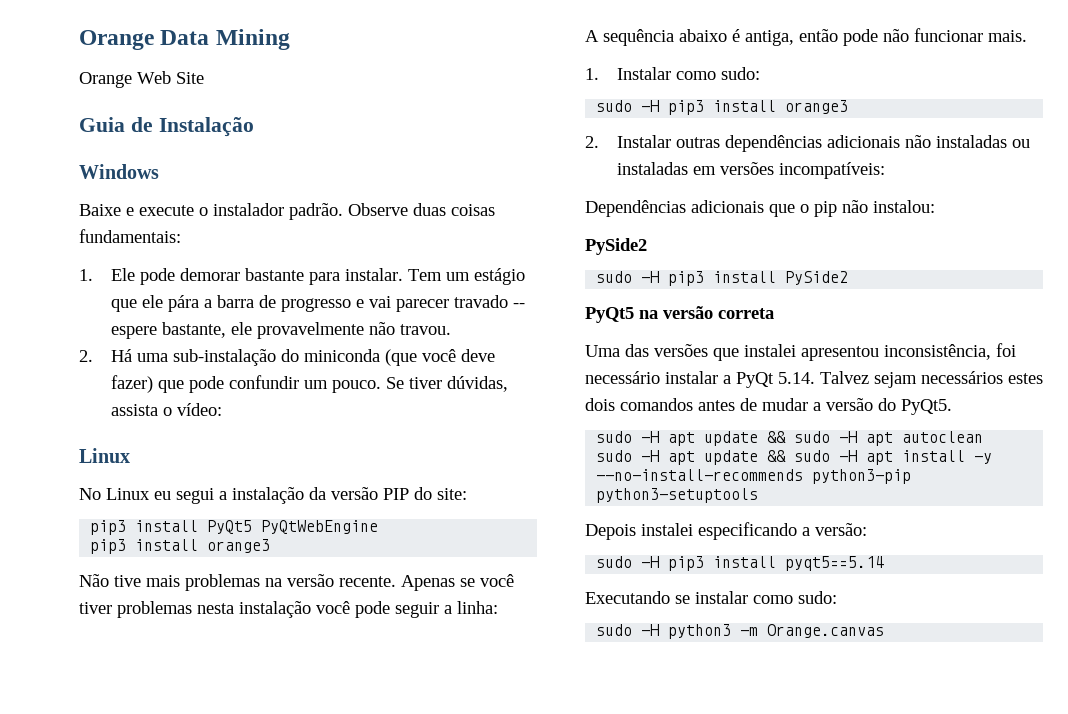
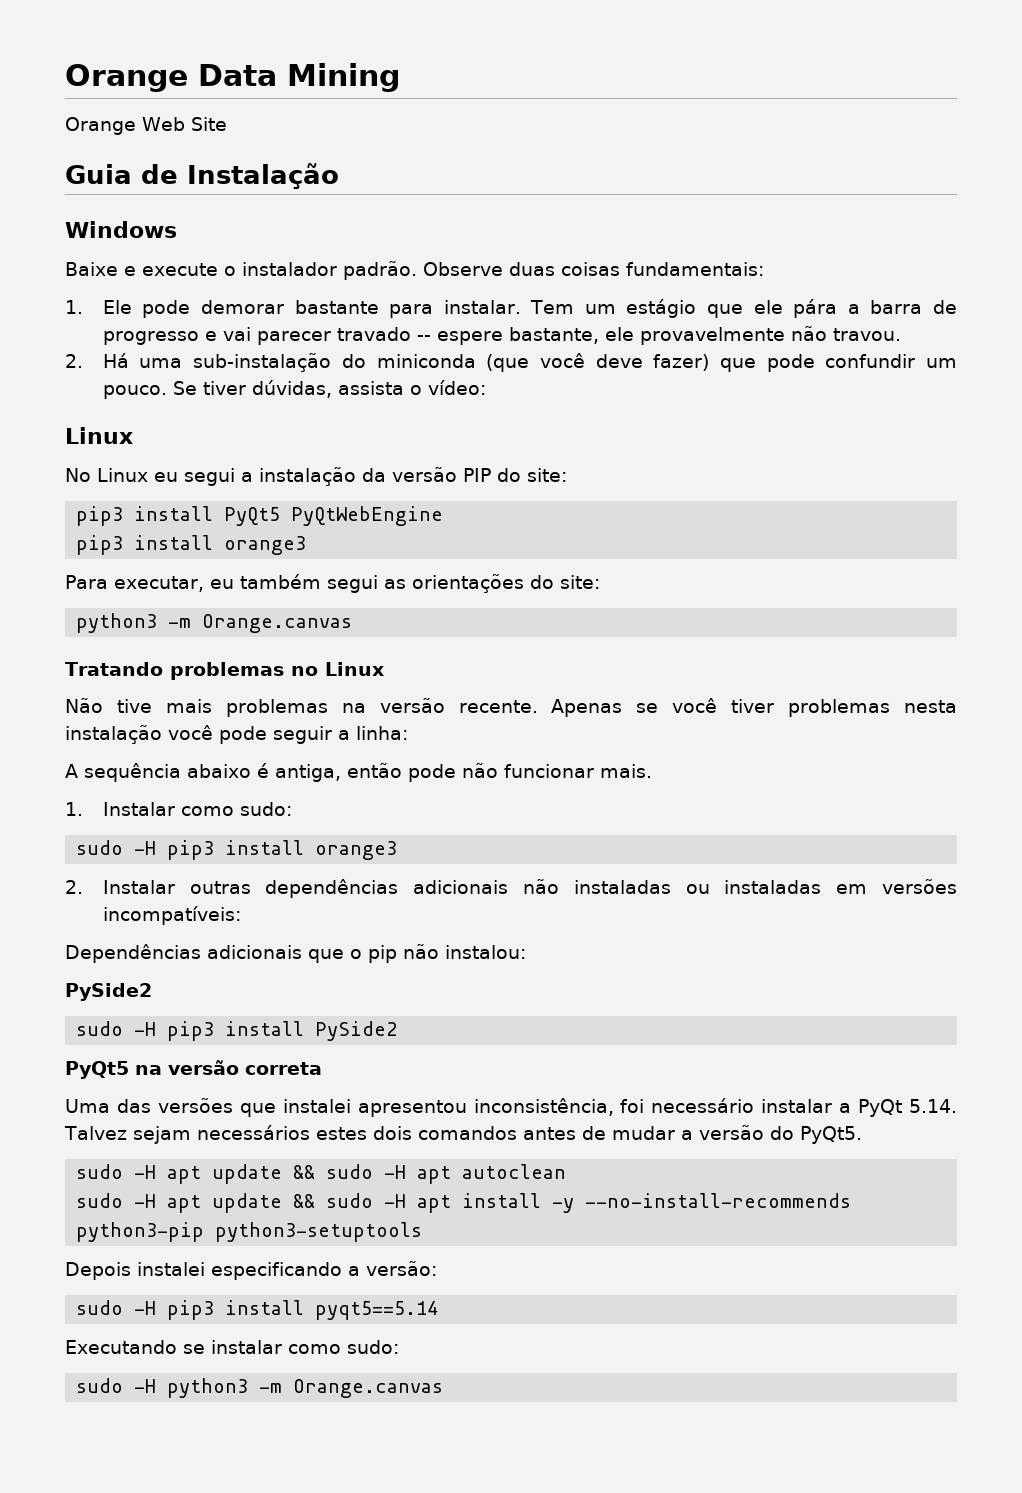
(271, 546) none -> [65,574,600,593] [76,613,353,633] [65,662,384,680] // Para executar, eu também segui as orientações do site: // python3 -m Orange.canvas // Tratando problemas no Linux

